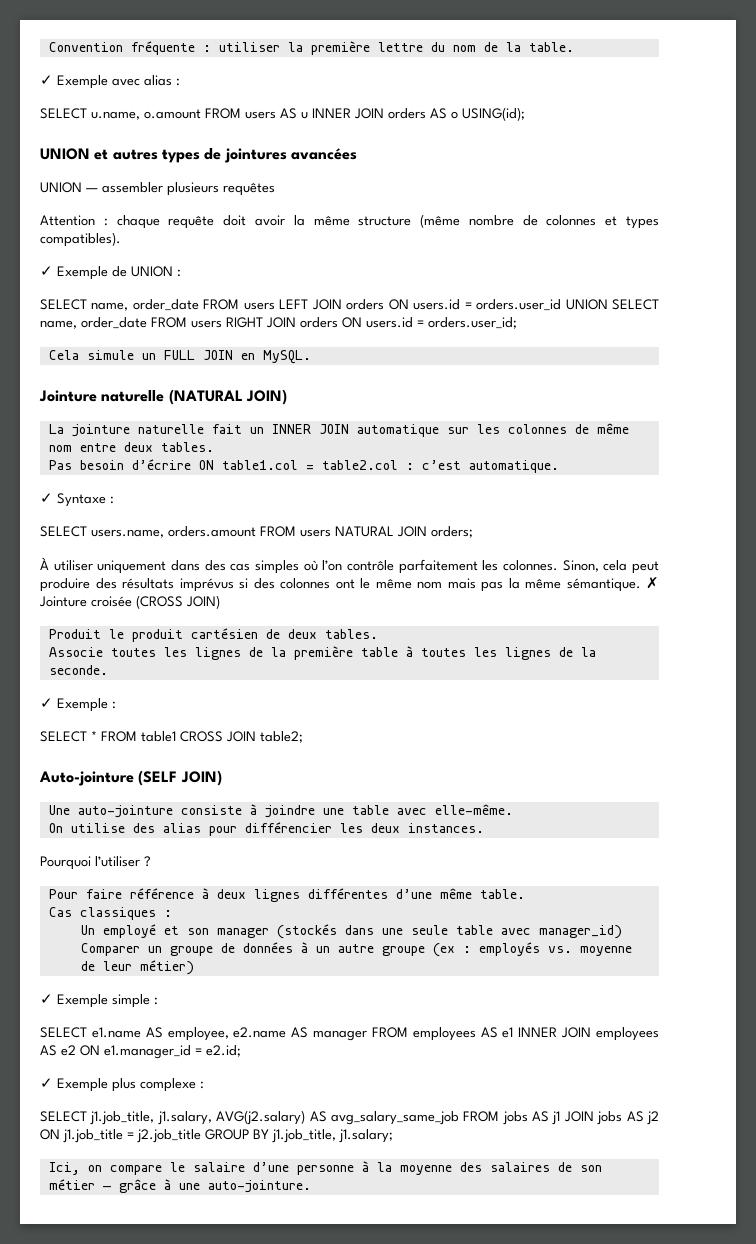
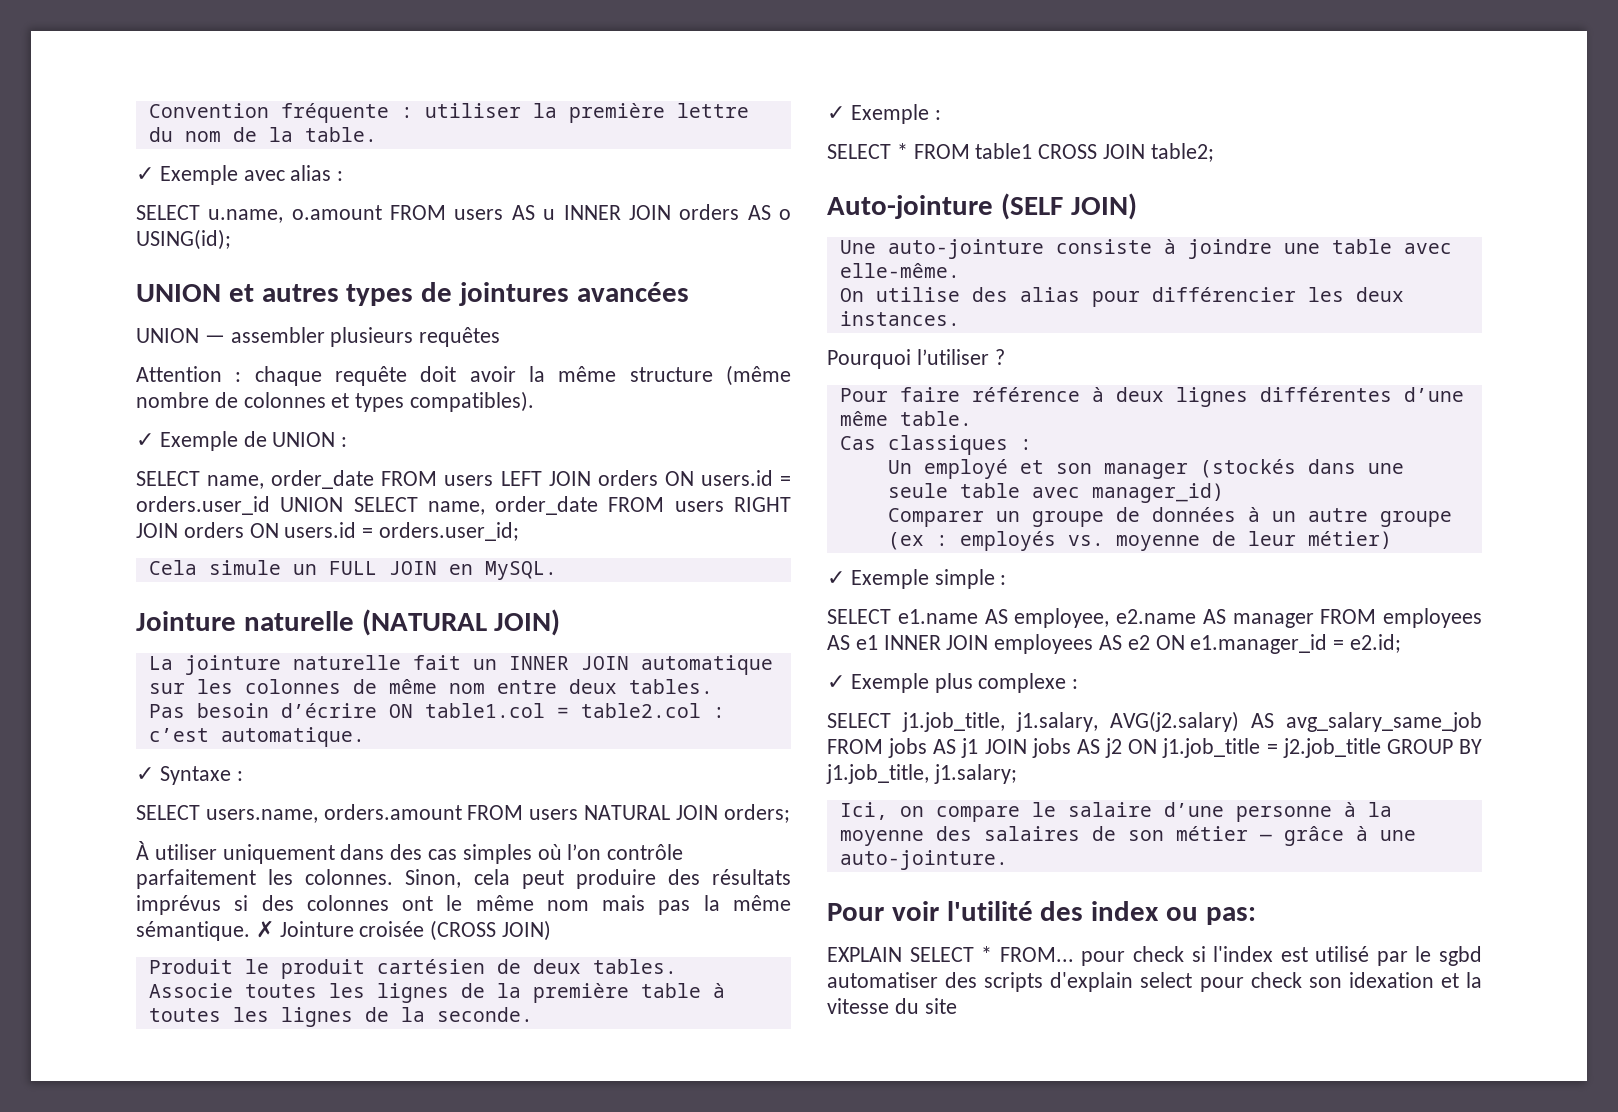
(311, 1186) none -> [827,901,1256,925] [827,946,1482,966] [827,972,1482,992] [827,998,957,1014] // Pour voir l'utilité des index ou pas: // EXPLAIN SELECT * FROM... pour check si l'index est utilisé par le sgbd automatiser des scripts d'explain select pour check son idexation et la vitesse du site

